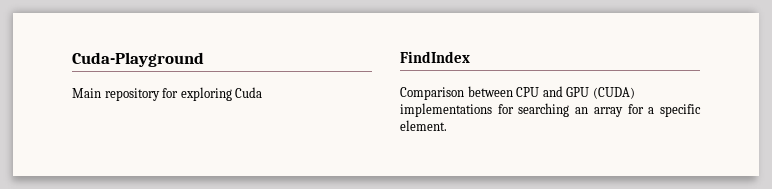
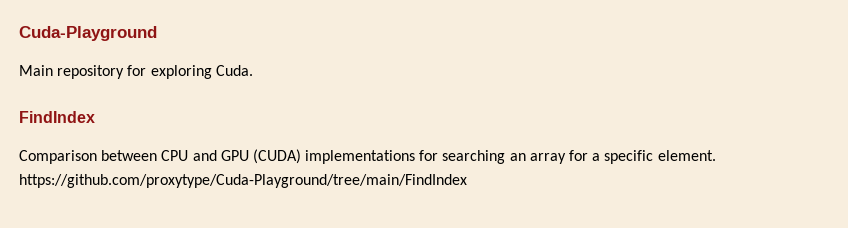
[235,87,263,98] Cuda -> [215,65,253,76] Cuda.
(447, 125) none -> [19,174,467,188] https://github.com/proxytype/Cuda-Playground/tree/main/FindIndex

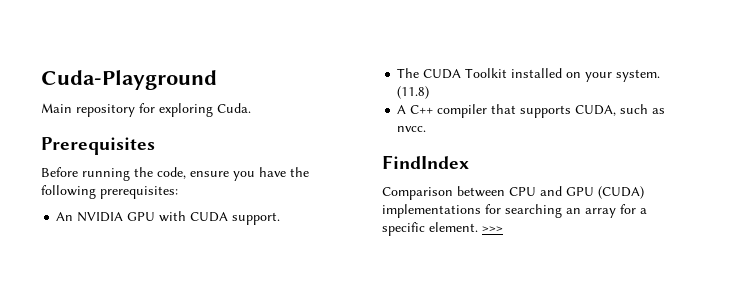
(253, 70) none -> [41,137,155,155] [41,167,309,181] [41,185,178,199] [56,211,281,225] [397,68,661,82] [397,86,430,99] [397,104,666,118] [397,126,427,132] // Prerequisites // Before running the code, ensure you have the following prerequisites: // An NVIDIA GPU with CUDA support. // The CUDA Toolkit installed on your system. (11.8) // A C++ compiler that supports CUDA, such as nvcc.
[19,174,467,188] https://github.com/proxytype/Cuda-Playground/tree/main/FindIndex -> [482,226,503,232] >>>

